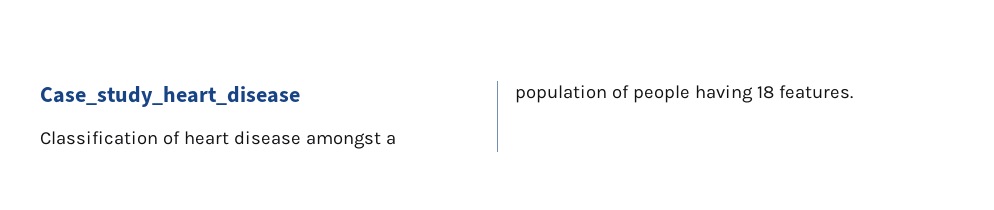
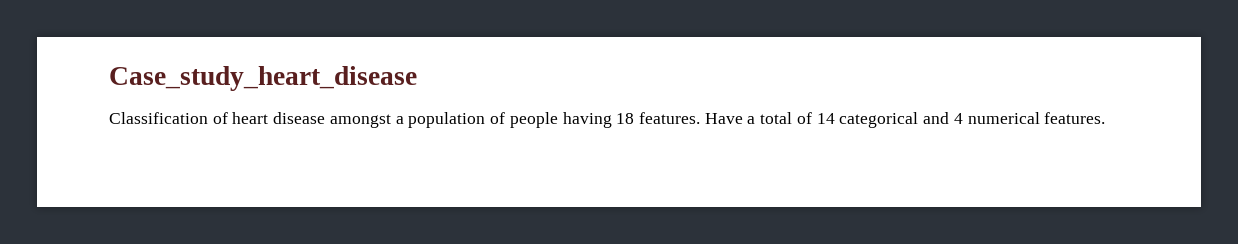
(853, 92) none -> [704,112,1106,128] Have a total of 14 categorical and 4 numerical features.

